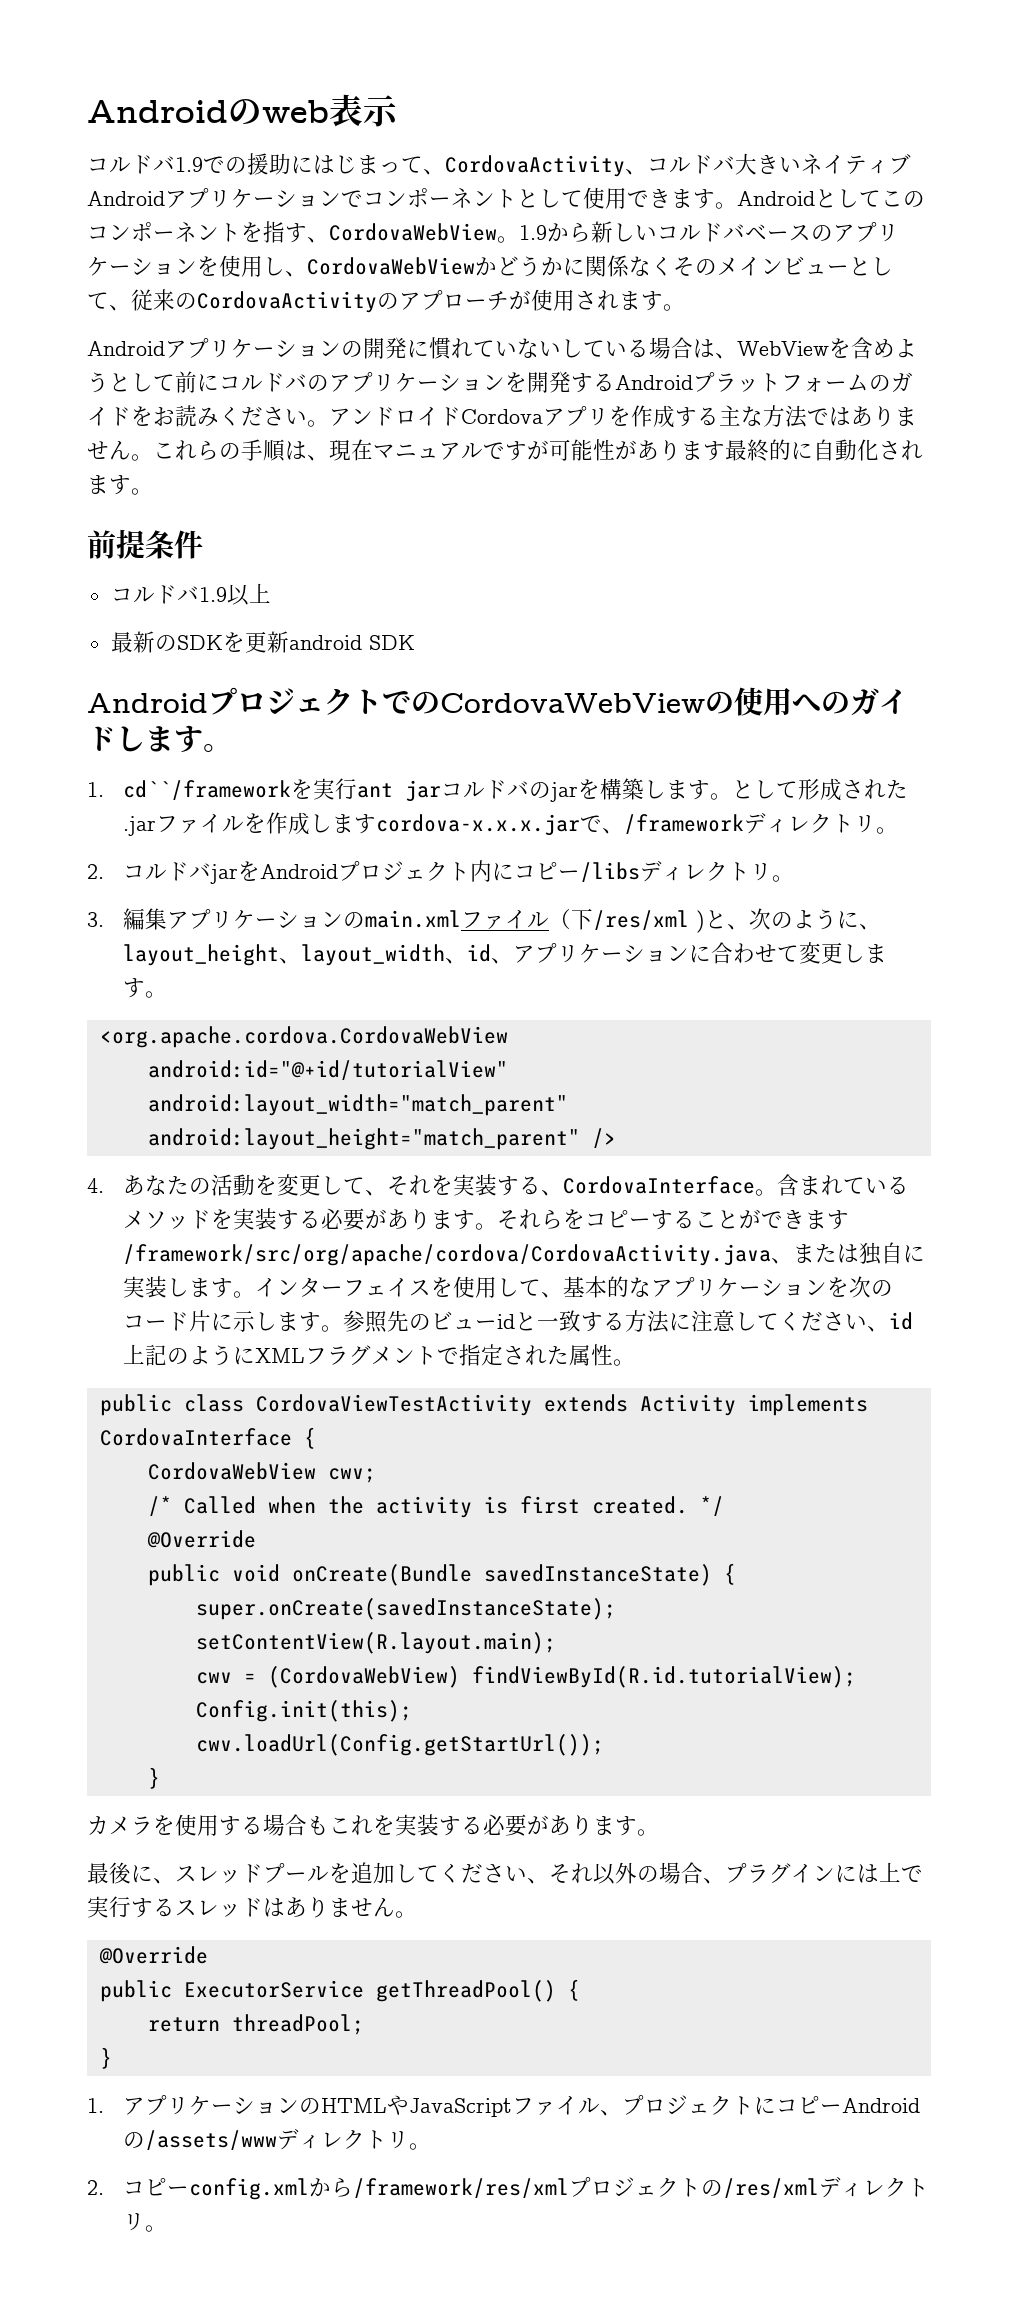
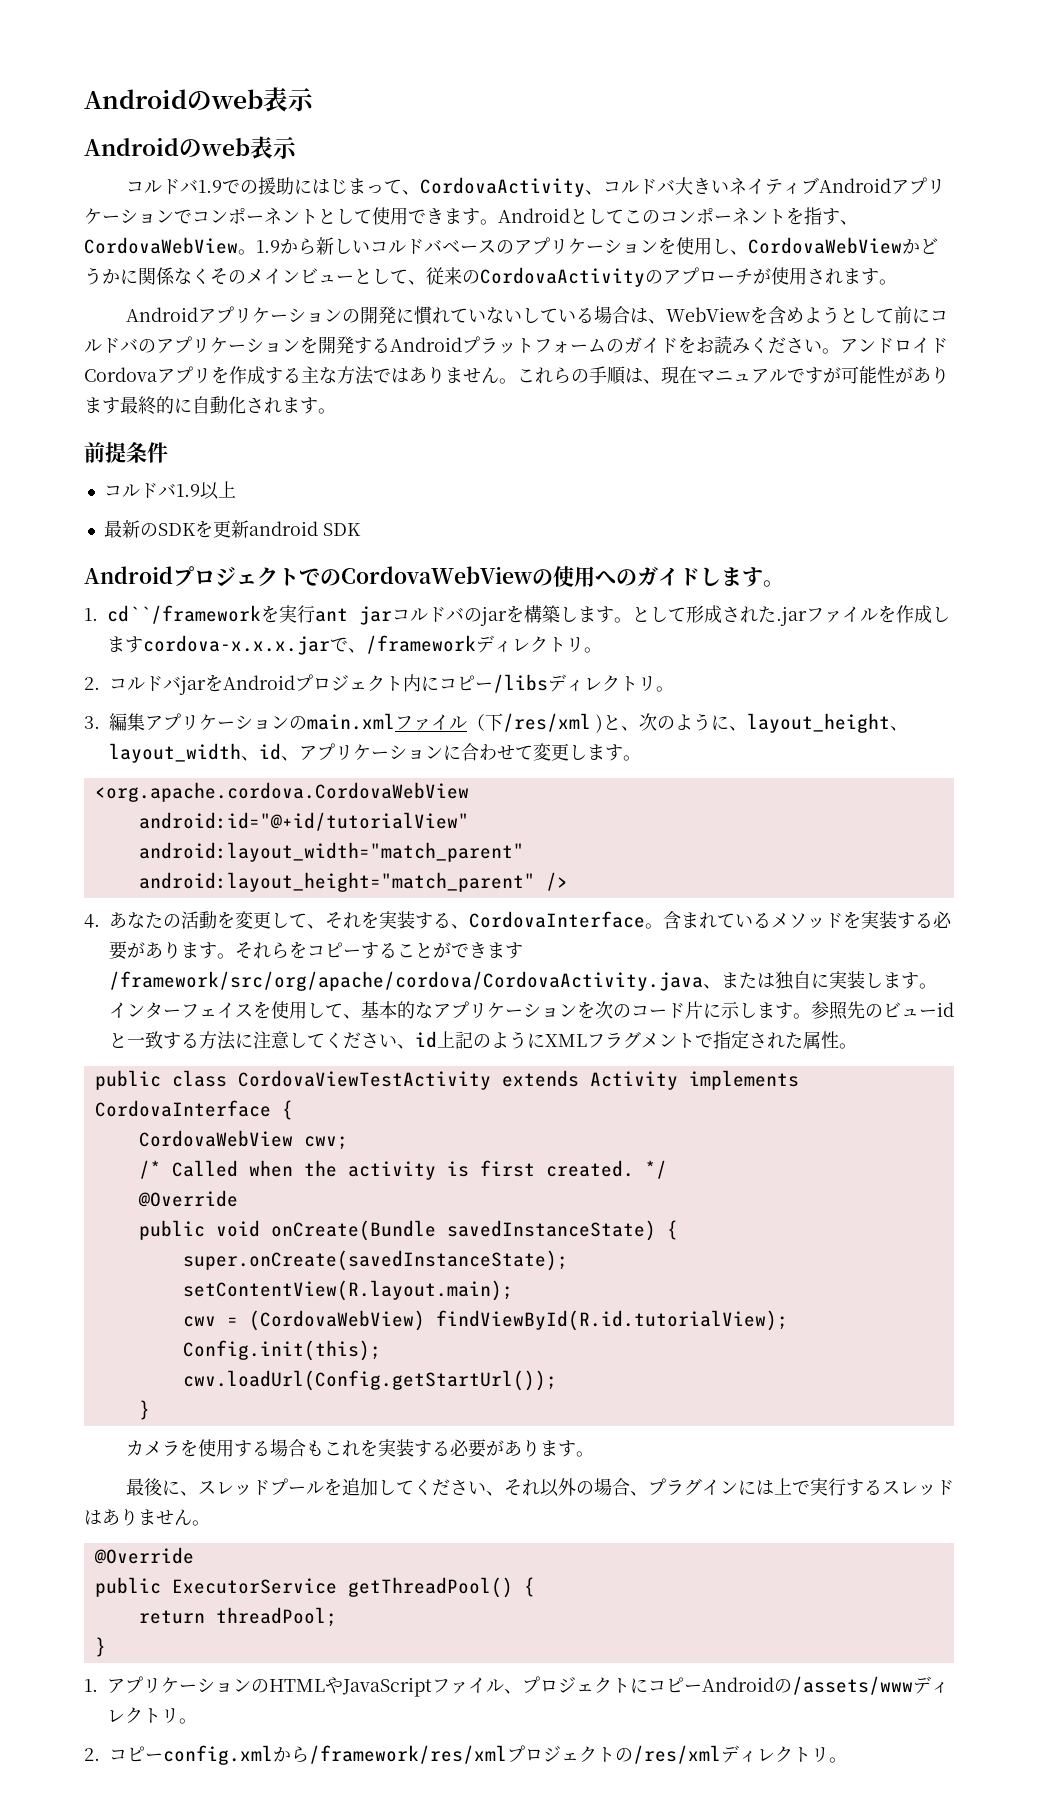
[87,94,399,127] Androidのweb表示 -> [84,87,314,112] [84,136,297,159] Androidのweb表示 // Androidのweb表示

